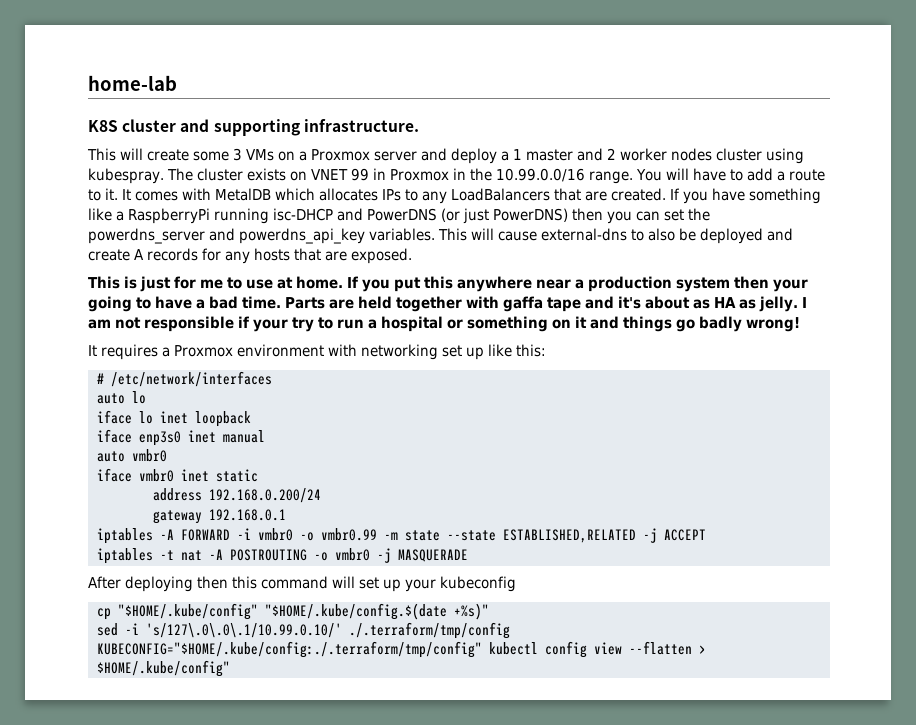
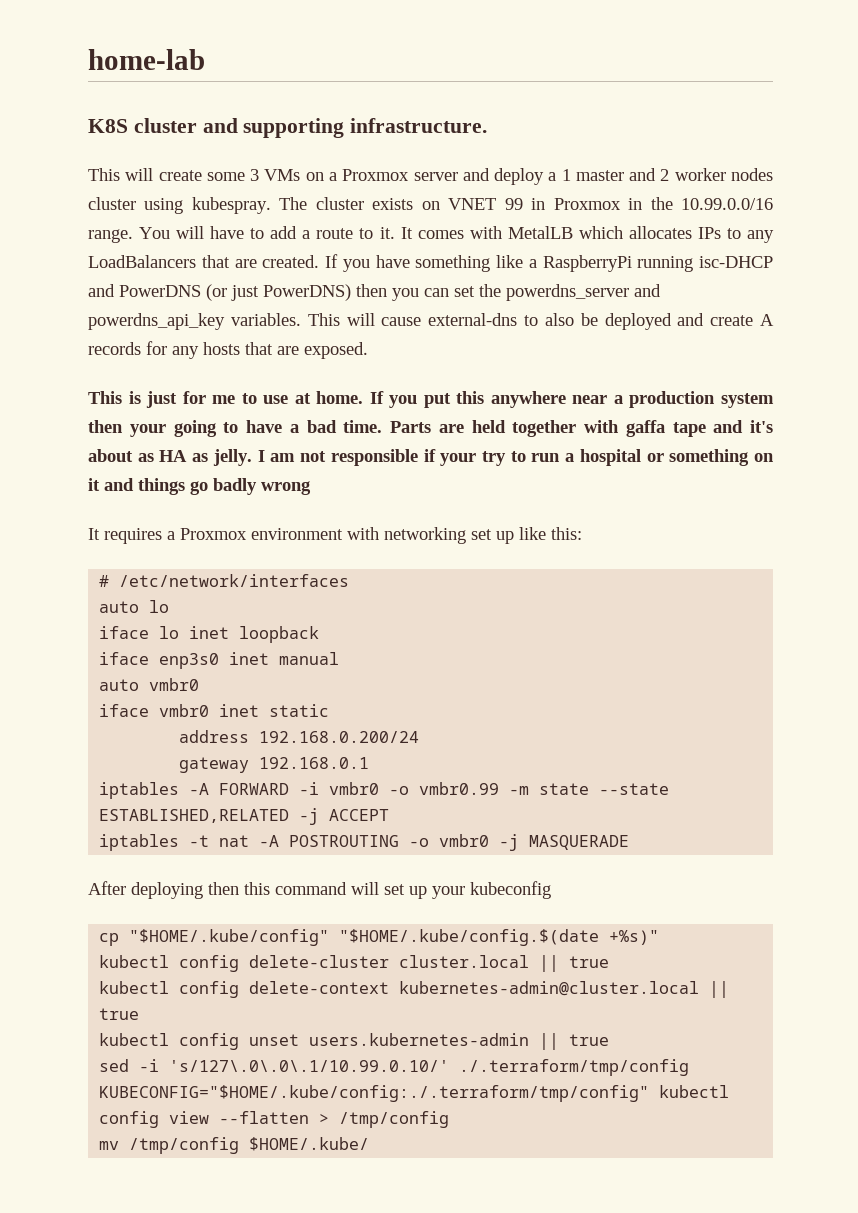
[215,188,271,201] MetalDB -> [507,226,573,239] MetalLB
[746,317,800,332] wrong! -> [261,481,311,495] wrong
(489, 611) none -> [99,955,610,972] [99,981,730,998] [99,1008,140,1020] [99,1033,610,1050] // kubectl config delete-cluster cluster.local || true // kubectl config delete-context kubernetes-admin@cluster.local || true // kubectl config unset users.kubernetes-admin || true
[96,660,230,677] $HOME/.kube/config" -> [339,1111,450,1128] [99,1137,370,1154] /tmp/config // mv /tmp/config $HOME/.kube/

